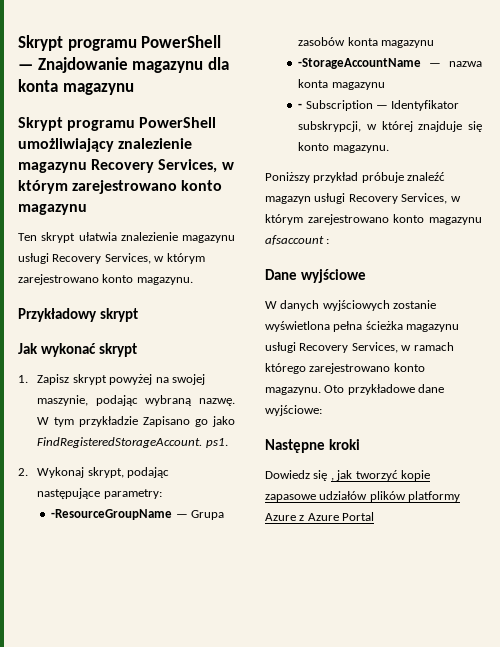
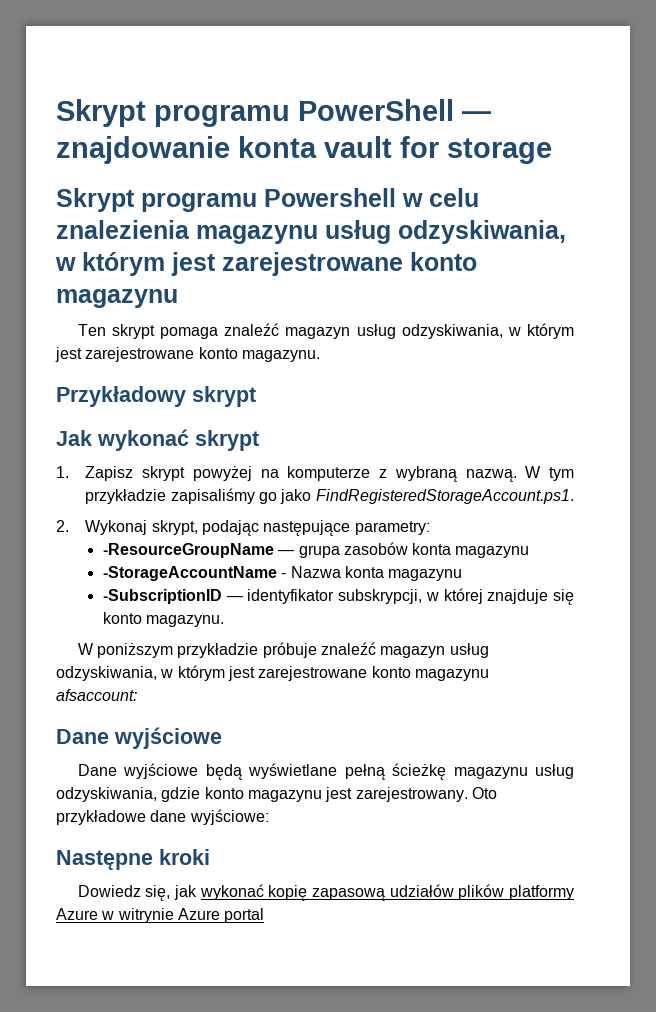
[37,57,229,73] [18,79,134,95] [18,117,217,131] [18,138,193,152] [18,159,234,173] [18,180,223,194] [18,204,87,215] [18,232,235,243] [18,253,205,264] [18,274,99,285] Znajdowanie magazynu dla konta magazynu // Skrypt programu PowerShell umożliwiający znalezienie magazynu Recovery Services, w którym zarejestrowano konto magazynu // Ten skrypt ułatwia znalezienie magazynu usługi Recovery Services, w którym zarejestrowano -> [56,136,552,164] [56,188,479,212] [56,220,566,244] [55,252,477,276] [56,289,178,308] [77,323,575,339] [55,347,195,362] znajdowanie konta vault for storage // Skrypt programu Powershell w celu znalezienia magazynu usług odzyskiwania, w którym jest zarejestrowane konto magazynu // Ten skrypt pomaga znaleźć magazyn usług odzyskiwania, w którym jest zarejestrowane
[171,374,205,385] [37,395,236,406] swojej maszynie, podając wybraną nazwę. -> [287,466,517,482] komputerze z wybraną nazwą.
[143,416,191,427] Zapisano -> [170,488,255,504] zapisaliśmy
[37,437,228,448] FindRegisteredStorageAccount. ps1. -> [315,489,574,504] FindRegisteredStorageAccount.ps1.
[190,510,224,520] Grupa -> [298,545,340,558] grupa
[429,61,482,67] [298,79,385,90] [298,100,460,111] — nazwa konta magazynu // - Subscription — Identyfikator -> [281,566,463,581] [102,589,335,604] - Nazwa konta magazynu // -SubscriptionID — identyfikator
[265,172,446,183] [265,193,461,204] [265,214,482,225] [265,235,330,245] [265,269,366,283] [265,300,437,311] [265,321,460,332] [265,342,454,353] [265,363,425,374] [265,387,321,395] Poniższy przykład próbuje znaleźć magazyn usługi Recovery Services, w którym zarejestrowano konto magazynu afsaccount : // Dane wyjściowe // W danych wyjściowych zostanie wyświetlona pełna ścieżka magazynu usługi Recovery Services, w ramach którego zarejestrowano konto magazynu. -> [77,642,489,658] [56,665,489,681] [56,689,137,701] [56,727,222,749] [77,763,574,780] [56,787,468,802] W poniższym przykładzie próbuje znaleźć magazyn usług odzyskiwania, w którym jest zarejestrowane konto magazynu afsaccount: // Dane wyjściowe // Dane wyjściowe będą wyświetlane pełną ścieżkę magazynu usług odzyskiwania, gdzie konto magazynu jest zarejestrowany.
[313,470,430,481] [265,491,461,502] [265,512,375,521] się , jak tworzyć kopie zapasowe udziałów plików platformy Azure z Azure Portal -> [145,884,574,901] [56,908,265,923] się, jak wykonać kopię zapasową udziałów plików platformy Azure w witrynie Azure portal

